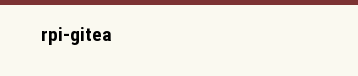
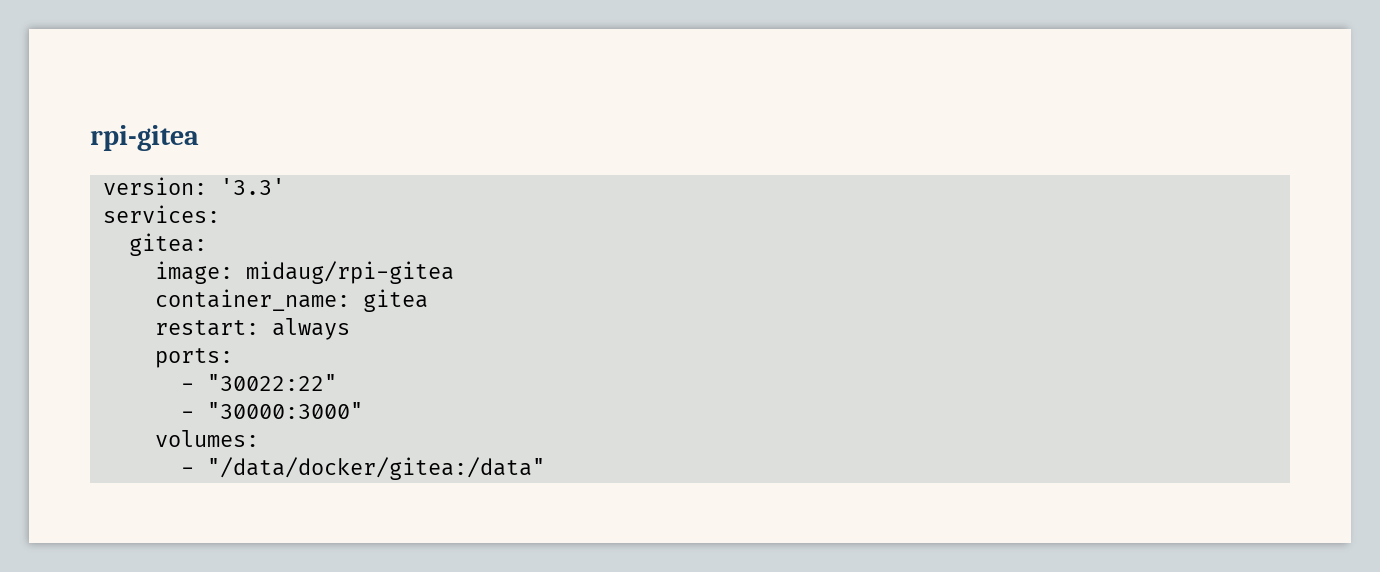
(112, 36) none -> [103,177,286,195] [103,205,221,223] [129,233,208,256] [155,261,455,284] [155,289,429,312] [155,318,351,340] [155,348,234,368] [181,374,338,391] [181,402,364,419] [155,430,260,447] [181,457,546,480] // version: '3.3' // services: // gitea: // image: midaug/rpi-gitea // container_name: gitea // restart: always // ports: // - "30022:22" // - "30000:3000" // volumes: // - "/data/docker/gitea:/data"

